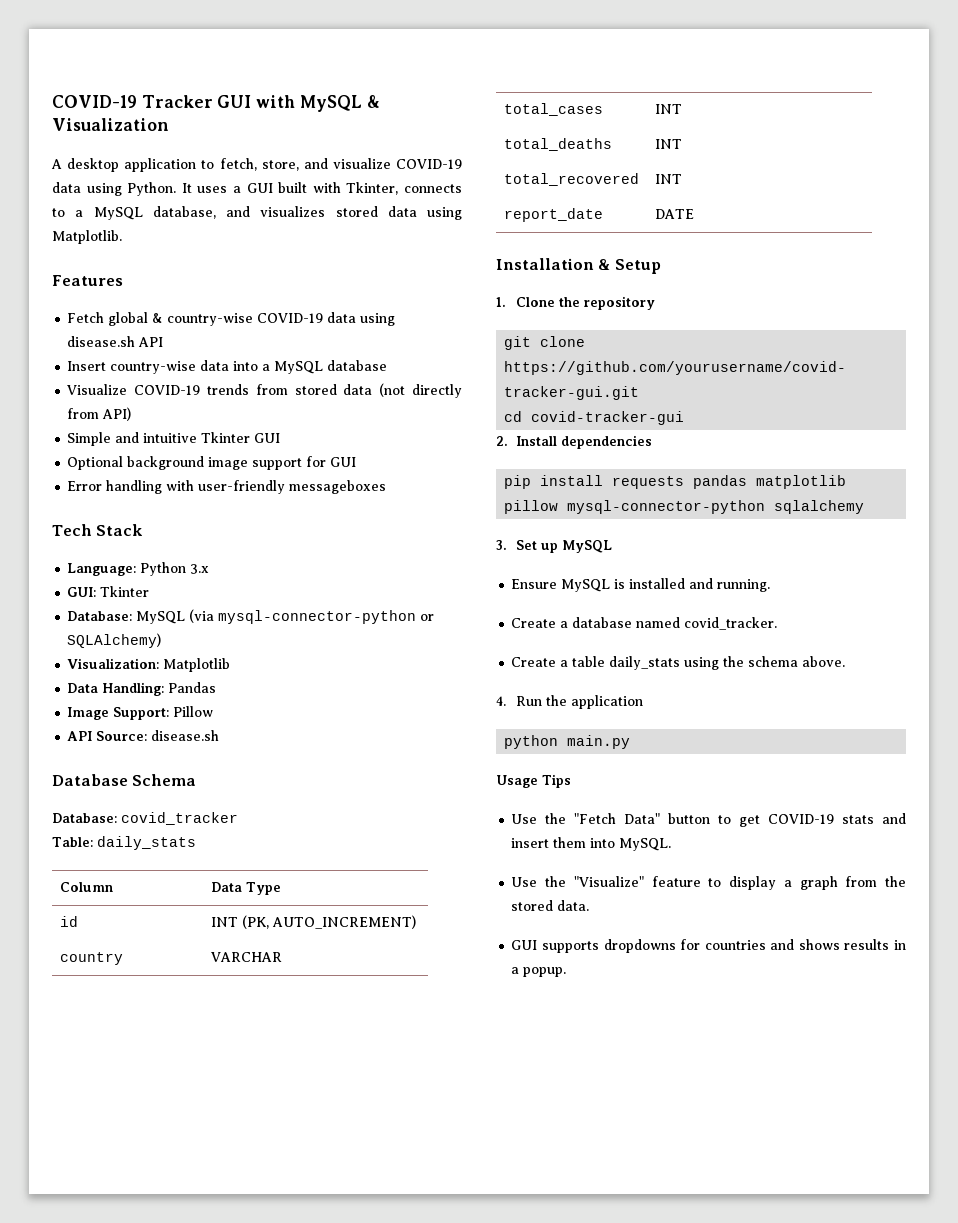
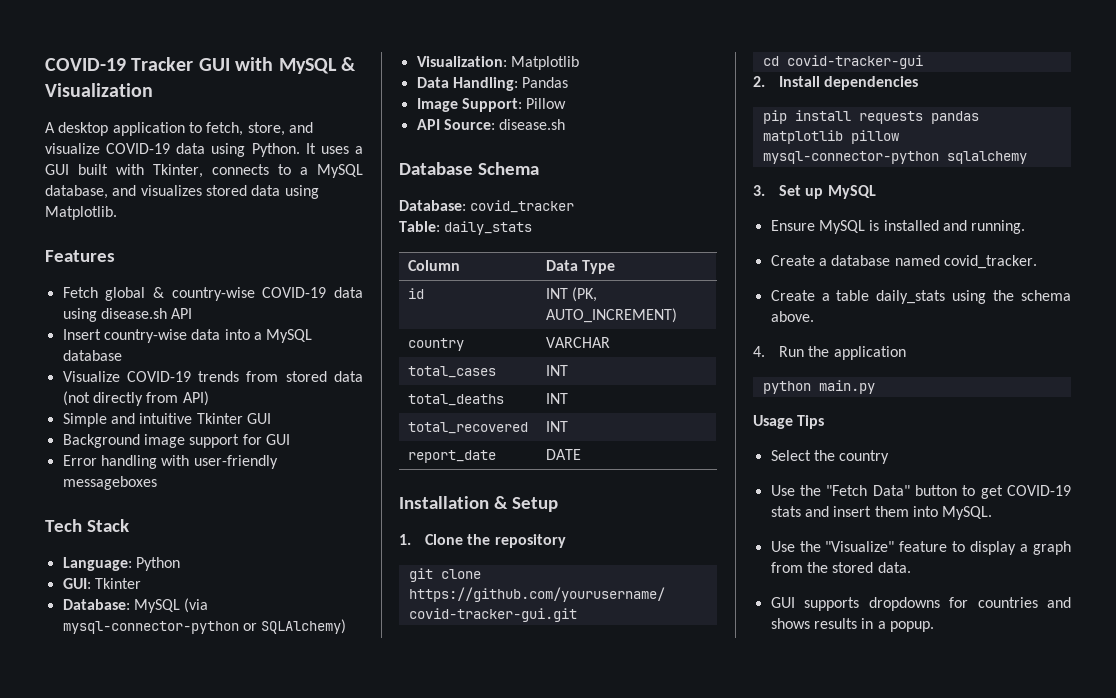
[67,456,205,470] Optional background -> [62,434,140,448] Background
[190,564,210,574] 3.x -> (180, 564) none
(571, 781) none -> [770,450,890,464] // Select the country

